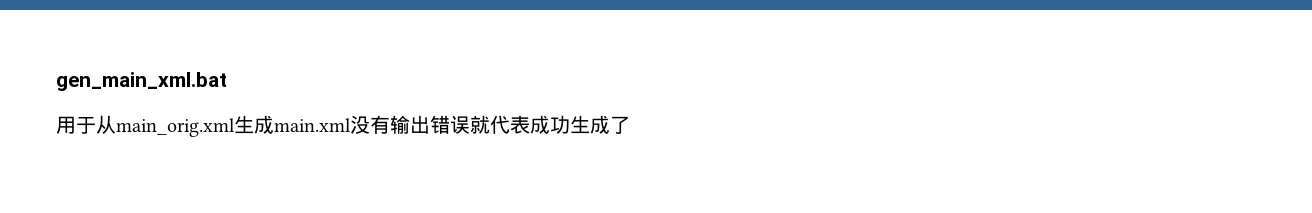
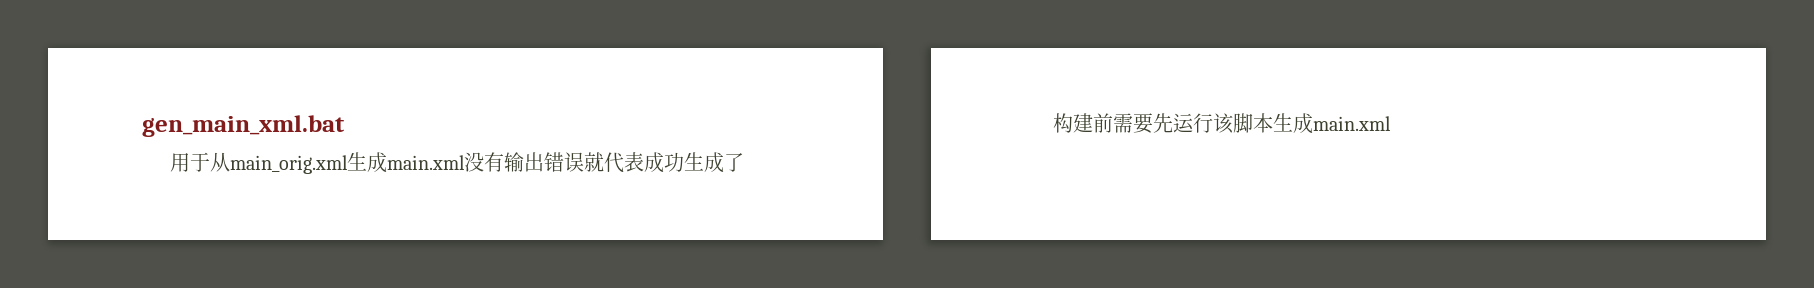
(630, 125) none -> [1053,113,1392,134] // 构建前需要先运行该脚本生成main.xml

